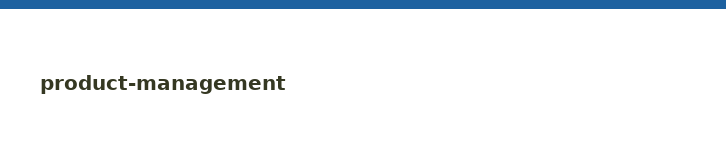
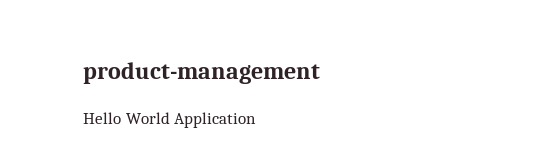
(286, 84) none -> [83,112,257,128] // Hello World Application

